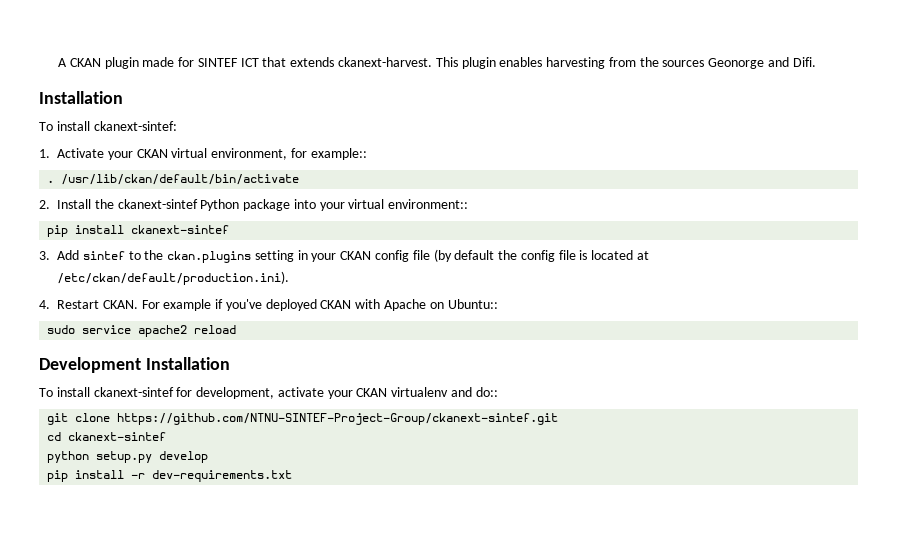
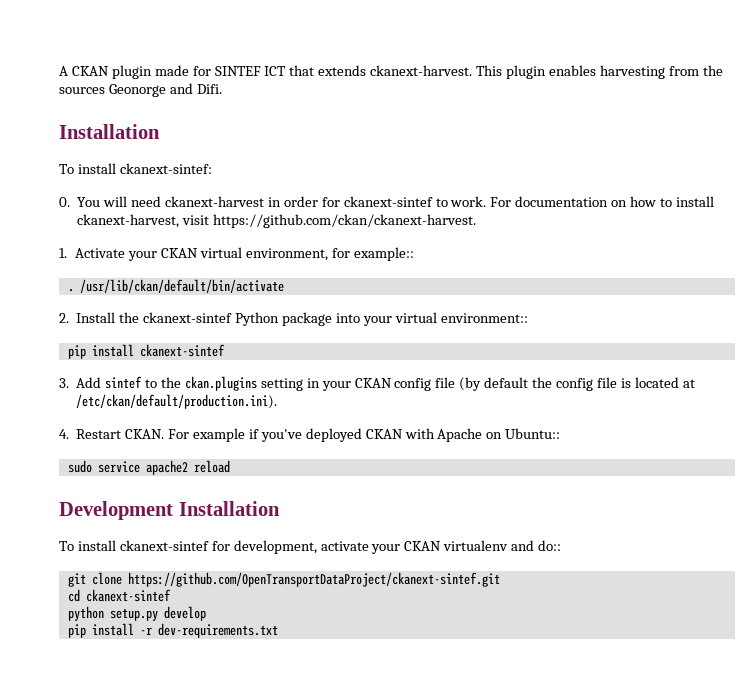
(177, 126) none -> [59,196,714,207] [77,214,477,228] // 0. You will need ckanext-harvest in order for ckanext-sintef to work. For documentation on how to install ckanext-harvest, visit https://github.com/ckan/ckanext-harvest.
[117,413,559,425] https://github.com/NTNU-SINTEF-Project-Group/ckanext-sintef.git -> [127,572,500,587] https://github.com/OpenTransportDataProject/ckanext-sintef.git

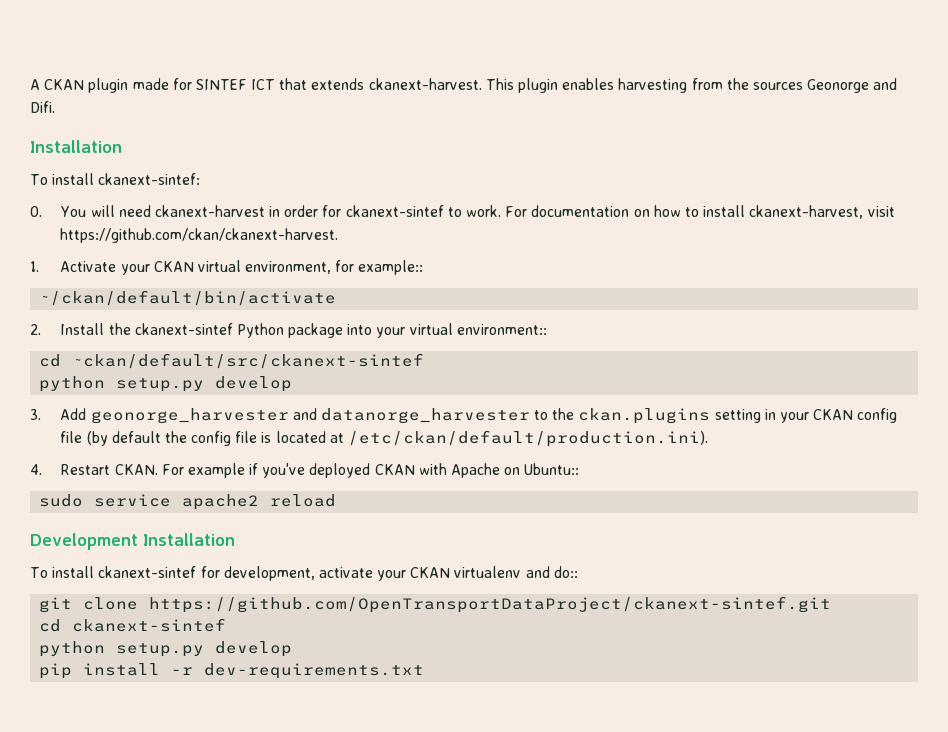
[67,279,284,293] . /usr/lib/ckan/default/bin/activate -> [39,290,337,306] ~/ckan/default/bin/activate
[67,344,225,359] pip install ckanext-sintef -> [39,353,425,369] [39,376,293,392] cd ~ckan/default/src/ckanext-sintef // python setup.py develop
[105,376,143,389] sintef -> [90,408,530,424] geonorge_harvester and datanorge_harvester

